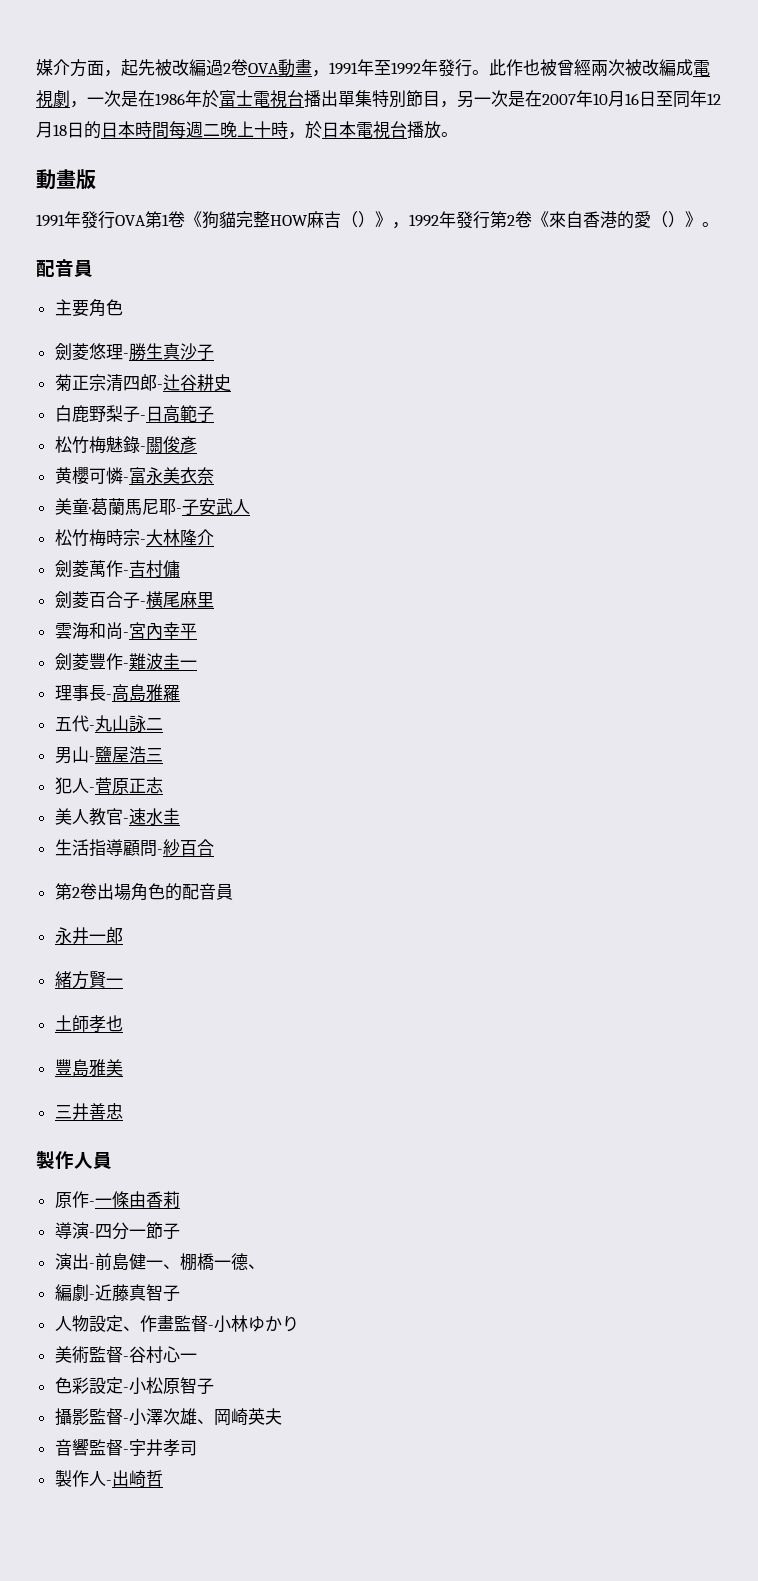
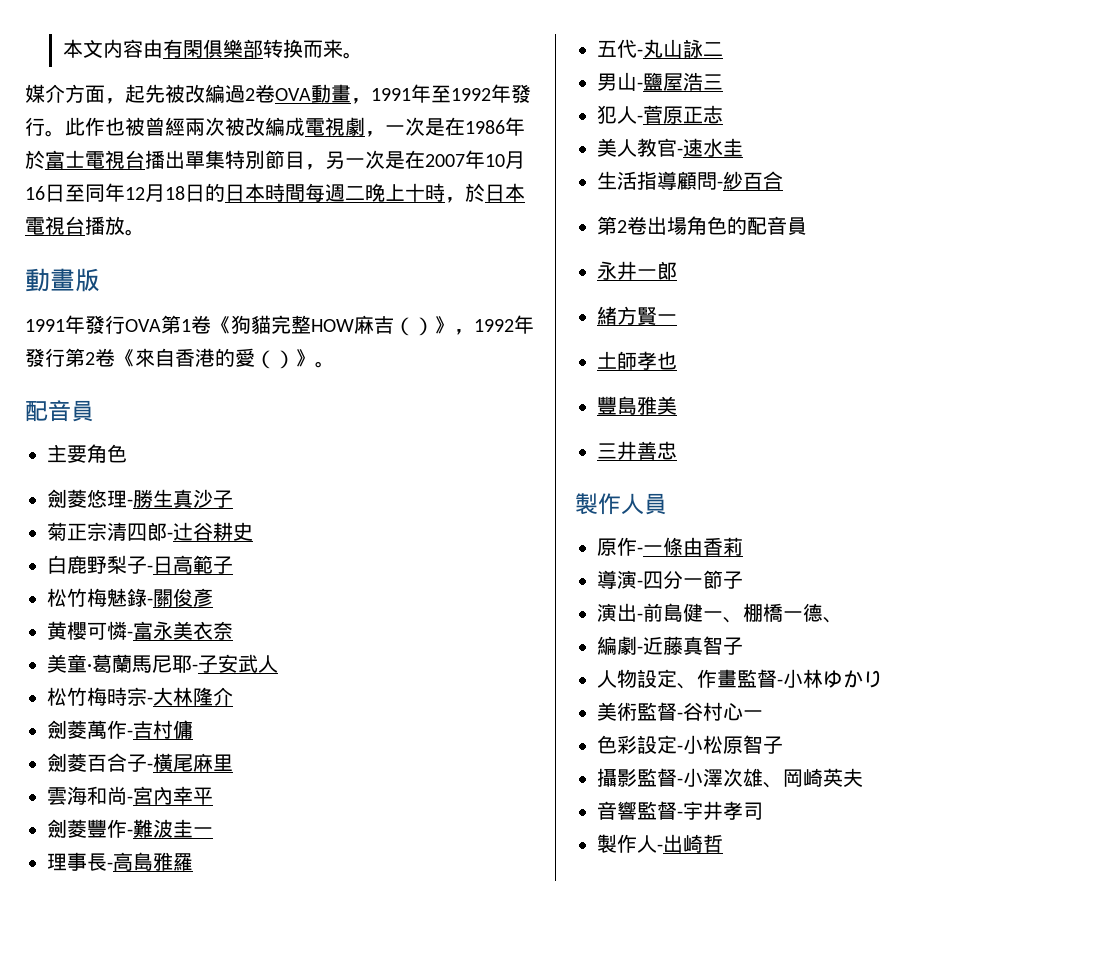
(36, 67) none -> [62,39,363,59] 本文内容由有閑俱樂部转换而来。 //

